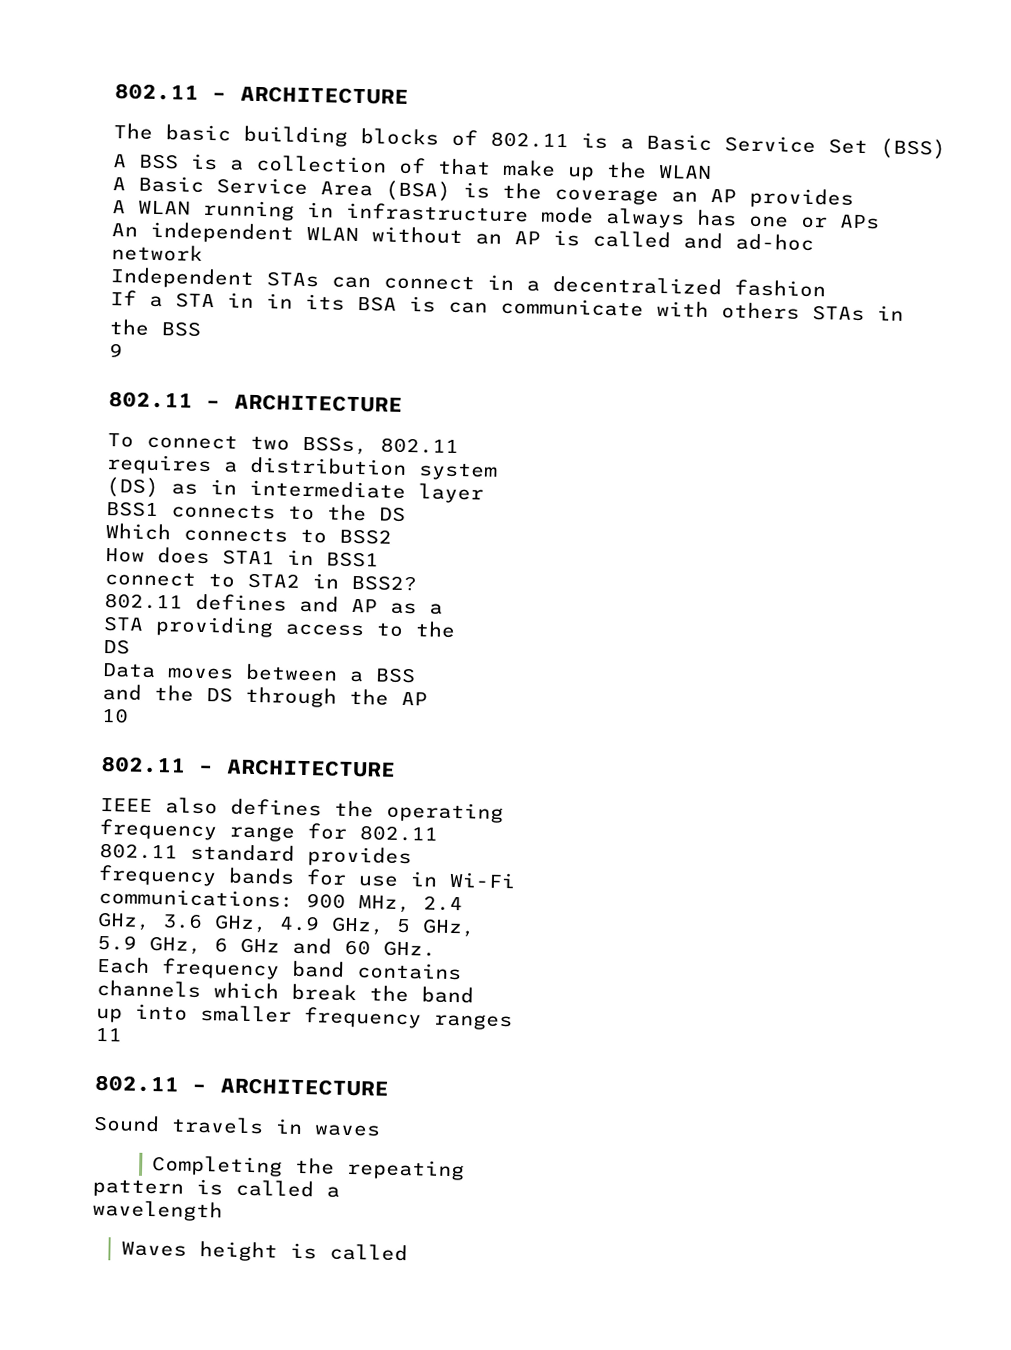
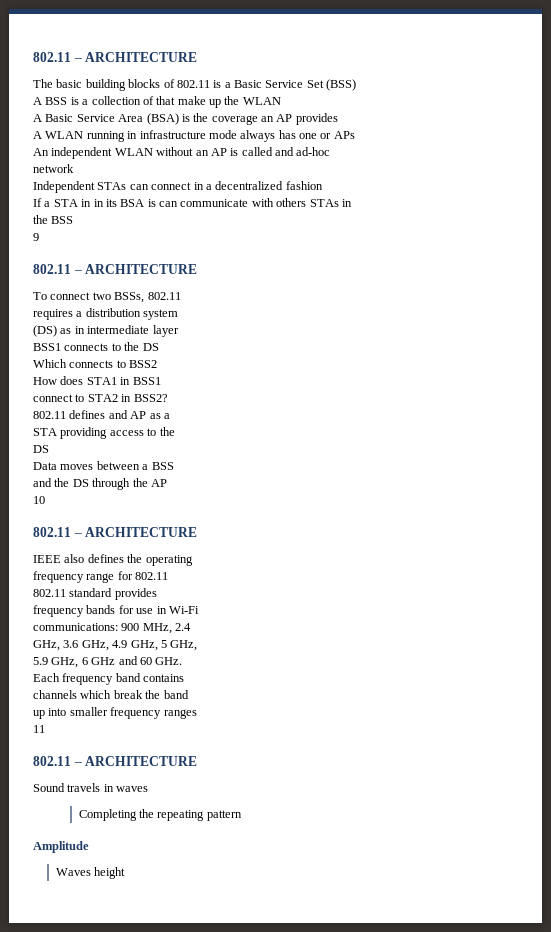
[92,1178,340,1198] [92,1199,223,1222] // pattern is called a // wavelength -> [206,810,242,821] [33,841,89,853] pattern // Amplitude
[289,1242,408,1262] is called -> (126, 873) none

